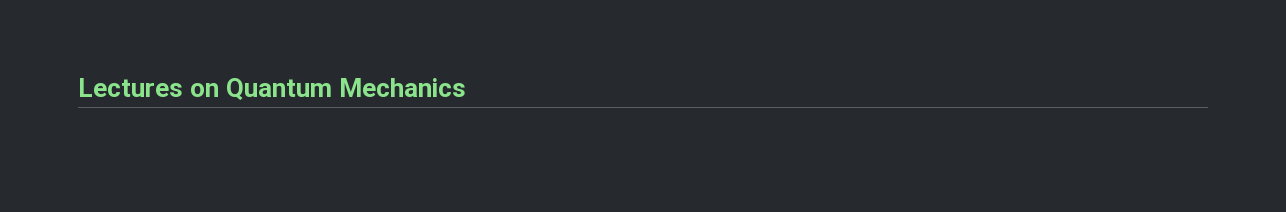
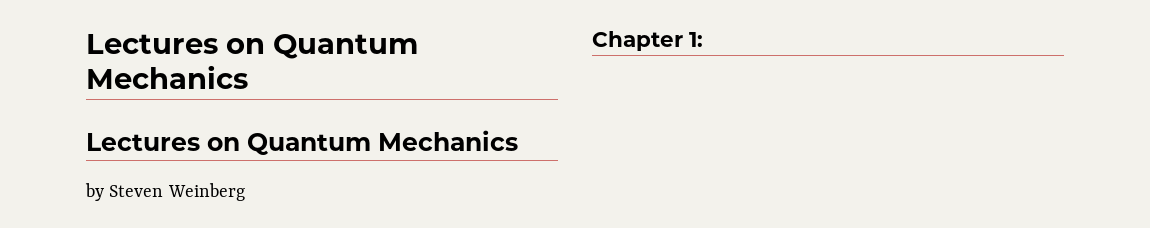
[78,78,467,101] Lectures on Quantum Mechanics -> [86,34,418,59] [86,65,248,89] [86,130,518,155] [85,183,245,201] [592,31,703,51] Lectures on Quantum Mechanics // Lectures on Quantum Mechanics // by Steven Weinberg // Chapter 1:

